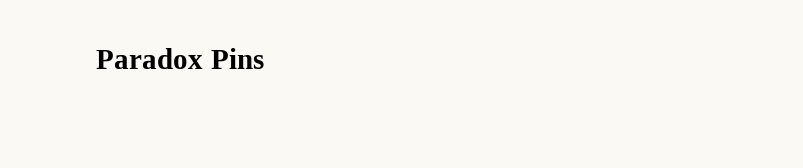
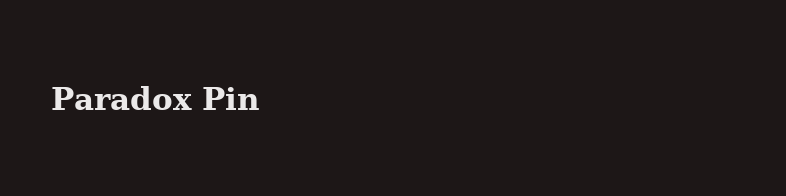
[210,48,264,69] Pins -> [201,87,260,110] Pin

